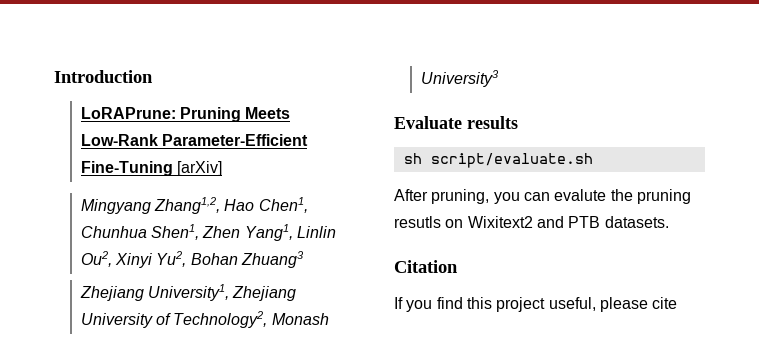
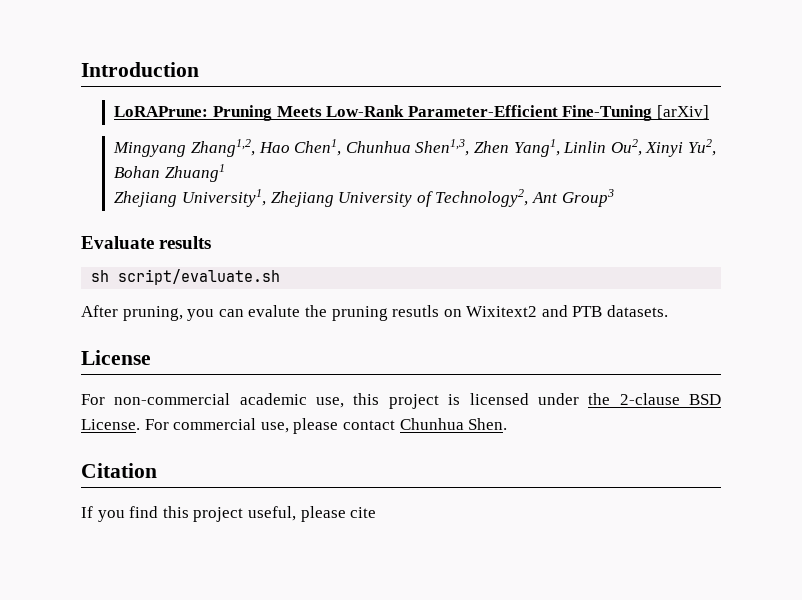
[151,224,200,240] Shen1, -> [415,139,470,156] Shen1,3,
[240,251,304,268] Zhuang3 -> [164,164,225,182] Zhuang1
[271,313,329,325] [420,70,499,87] Monash University3 -> [531,189,614,207] Ant Group3
(669, 222) none -> [81,350,151,365] [81,393,722,409] [81,418,508,434] // License // For non-commercial academic use, this project is licensed under the 2-clause BSD License. For commercial use, please contact Chunhua Shen.

